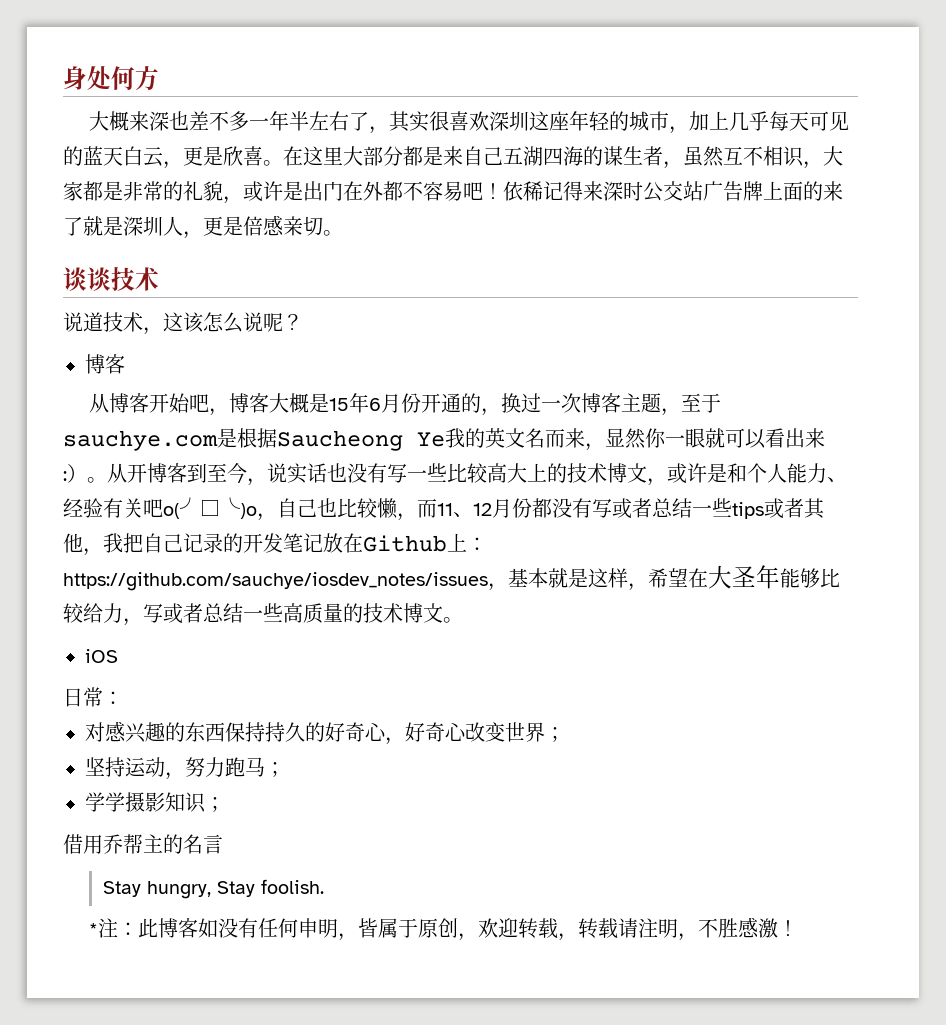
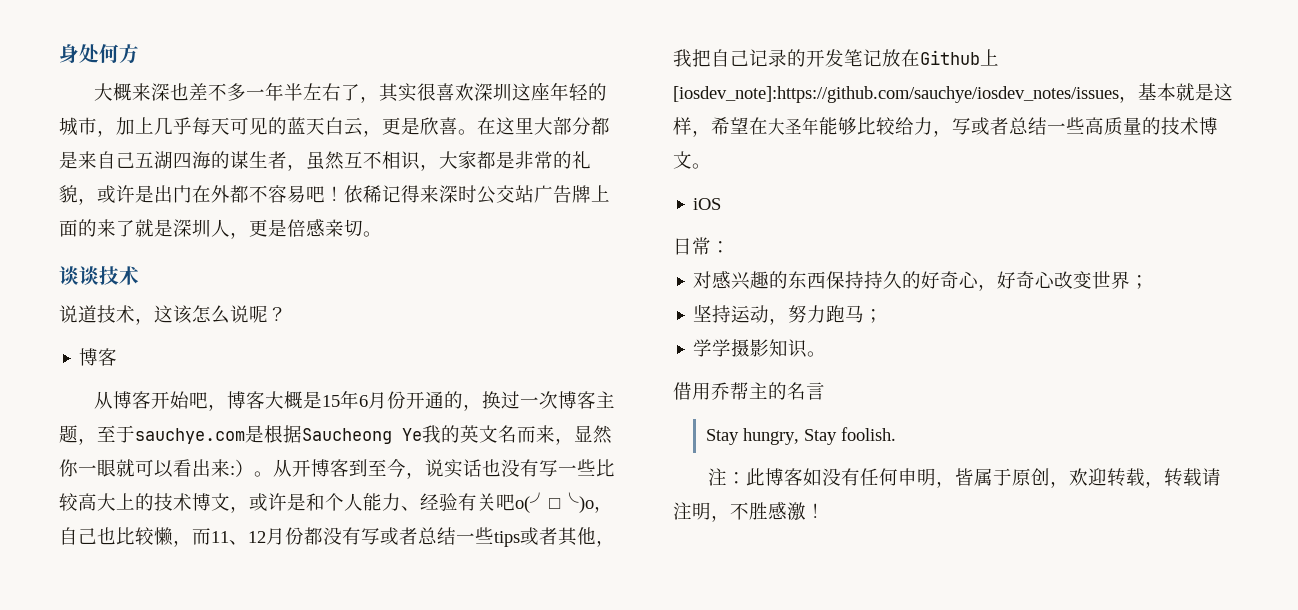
[467,537,487,551] [63,572,488,591] ：https://github.com/sauchye/iosdev_notes/issues -> [673,86,1119,103] [iosdev_note]:https://github.com/sauchye/iosdev_notes/issues
[205,797,225,812] ； -> [807,351,827,357] 。
[89,923,99,936] * -> (896, 434) none

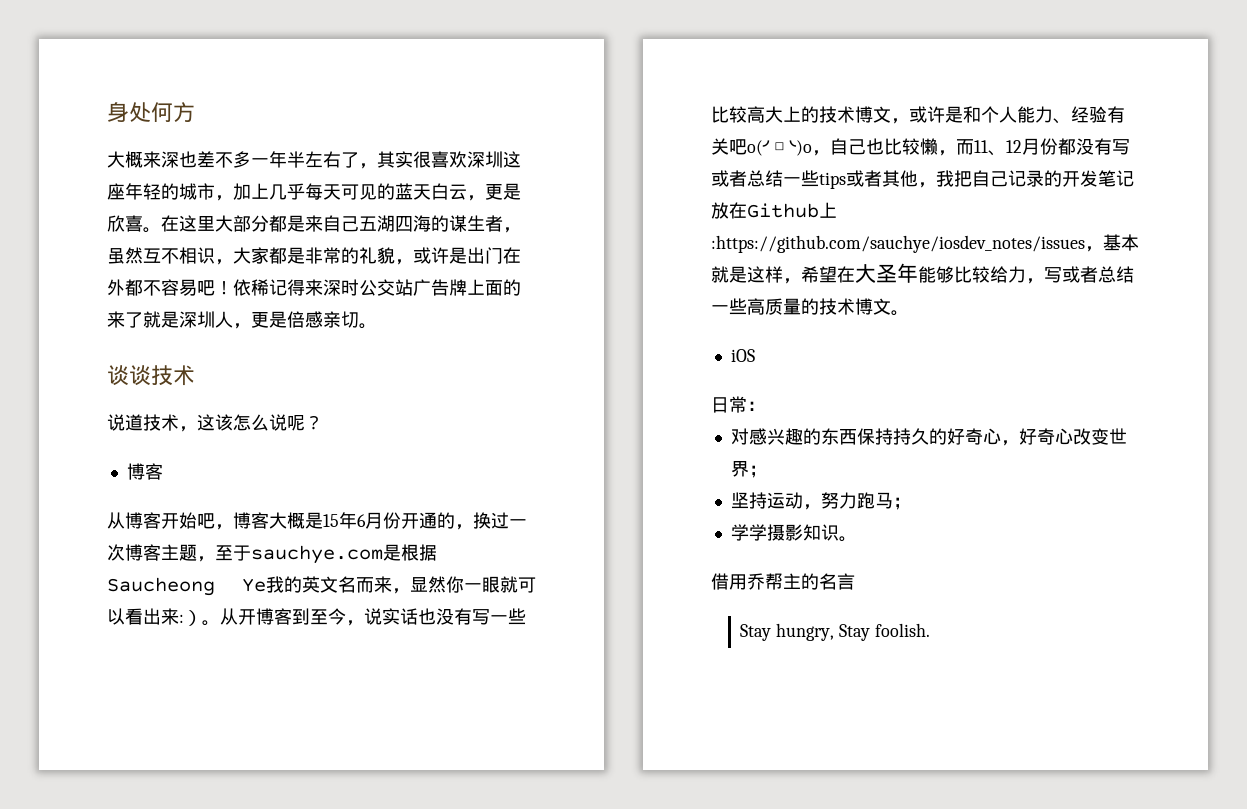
[673,86,1119,103] [iosdev_note]:https://github.com/sauchye/iosdev_notes/issues -> [711,235,1085,253] :https://github.com/sauchye/iosdev_notes/issues
[707,468,1221,488] [673,502,825,522] // 注：此博客如没有任何申明，皆属于原创，欢迎转载，转载请注明，不胜感激！ -> (931, 630) none

